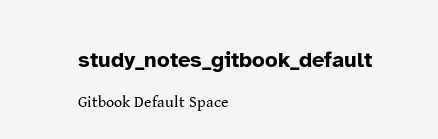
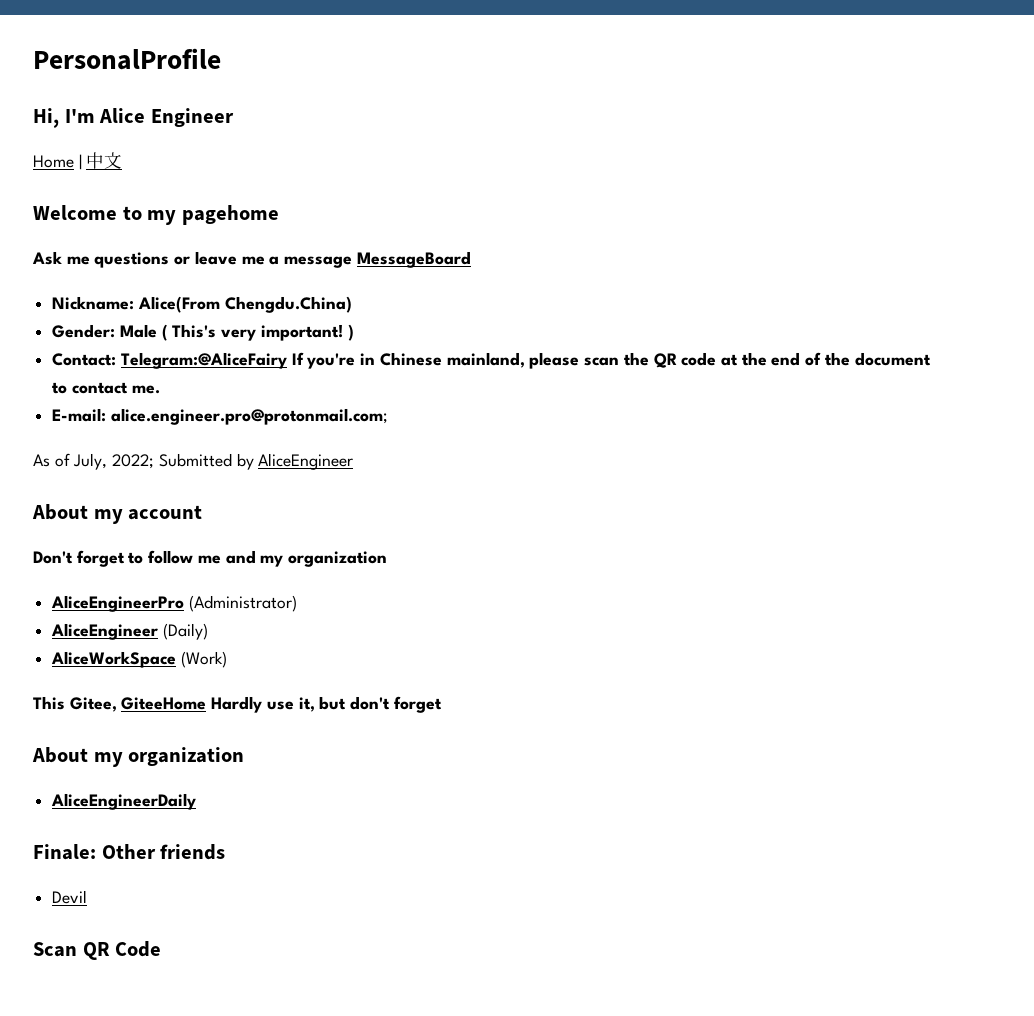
[78,51,372,72] [78,95,230,111] study_notes_gitbook_default // Gitbook Default Space -> [33,48,221,70] [33,108,234,128] [33,152,123,170] [33,205,279,225] [32,251,471,268] [52,296,352,313] [52,324,354,341] [52,352,931,369] [52,382,160,394] [52,408,388,425] [33,453,354,470] [32,504,203,524] [33,550,388,567] [51,595,297,612] [51,623,208,640] [51,651,227,668] [33,696,442,713] [32,747,245,767] [51,793,197,810] [33,844,226,860] [52,890,88,904] [33,941,162,960] PersonalProfile // Hi, I'm Alice Engineer // Home | 中文 // Welcome to my pagehome // Ask me questions or leave me a message MessageBoard // Nickname: Alice(From Chengdu.China) // Gender: Male ( This's very important! ) // Contact: Telegram:@AliceFairy If you're in Chinese mainland, please scan the QR code at the end of the document to contact me. // E-mail: alice.engineer.pro@protonmail.com; // As of July, 2022; Submitted by AliceEngineer // About my account // Don't forget to follow me and my organization // AliceEngineerPro (Administrator) // AliceEngineer (Daily) // AliceWorkSpace (Work) // This Gitee, GiteeHome Hardly use it, but don't forget // About my organization // AliceEngineerDaily // Finale: Other friends // Devil // Scan QR Code

